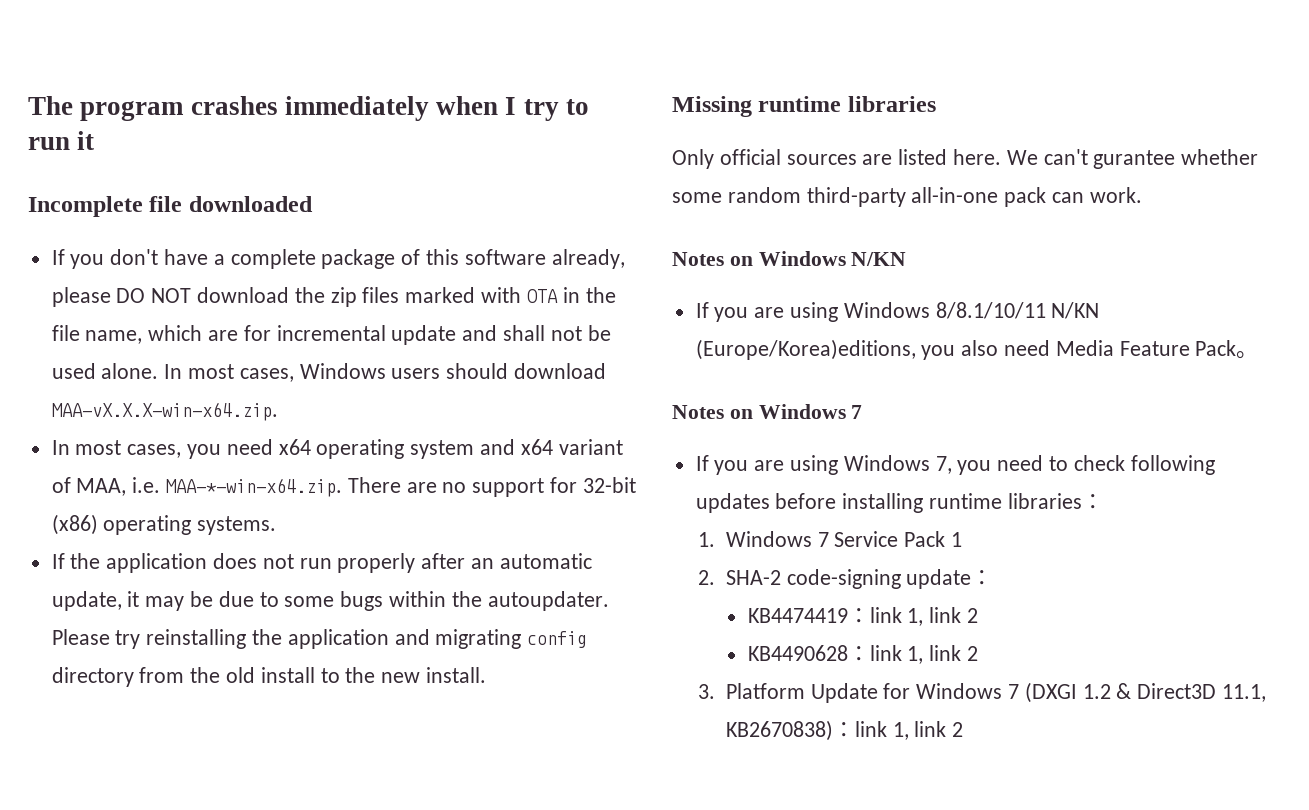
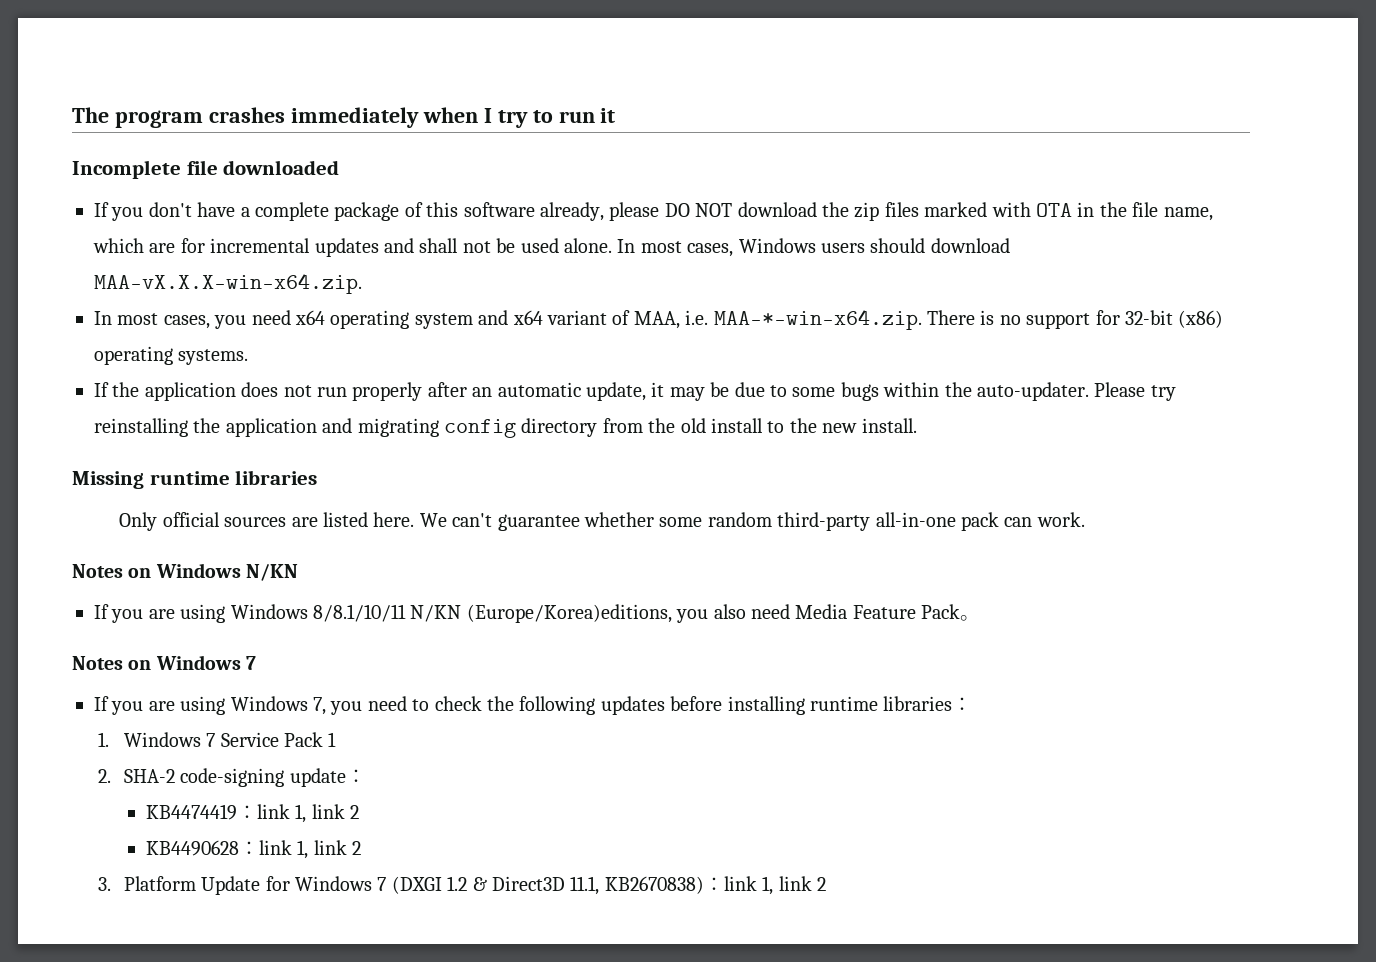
[391,325,457,345] update -> [314,238,379,257] updates
[406,482,437,493] are -> [980,310,995,325] is
[487,591,609,611] autoupdater. -> [976,382,1089,401] auto-updater.
[1093,150,1176,169] gurantee -> [497,514,580,531] guarantee
(1125, 463) none -> [486,696,514,711] the

